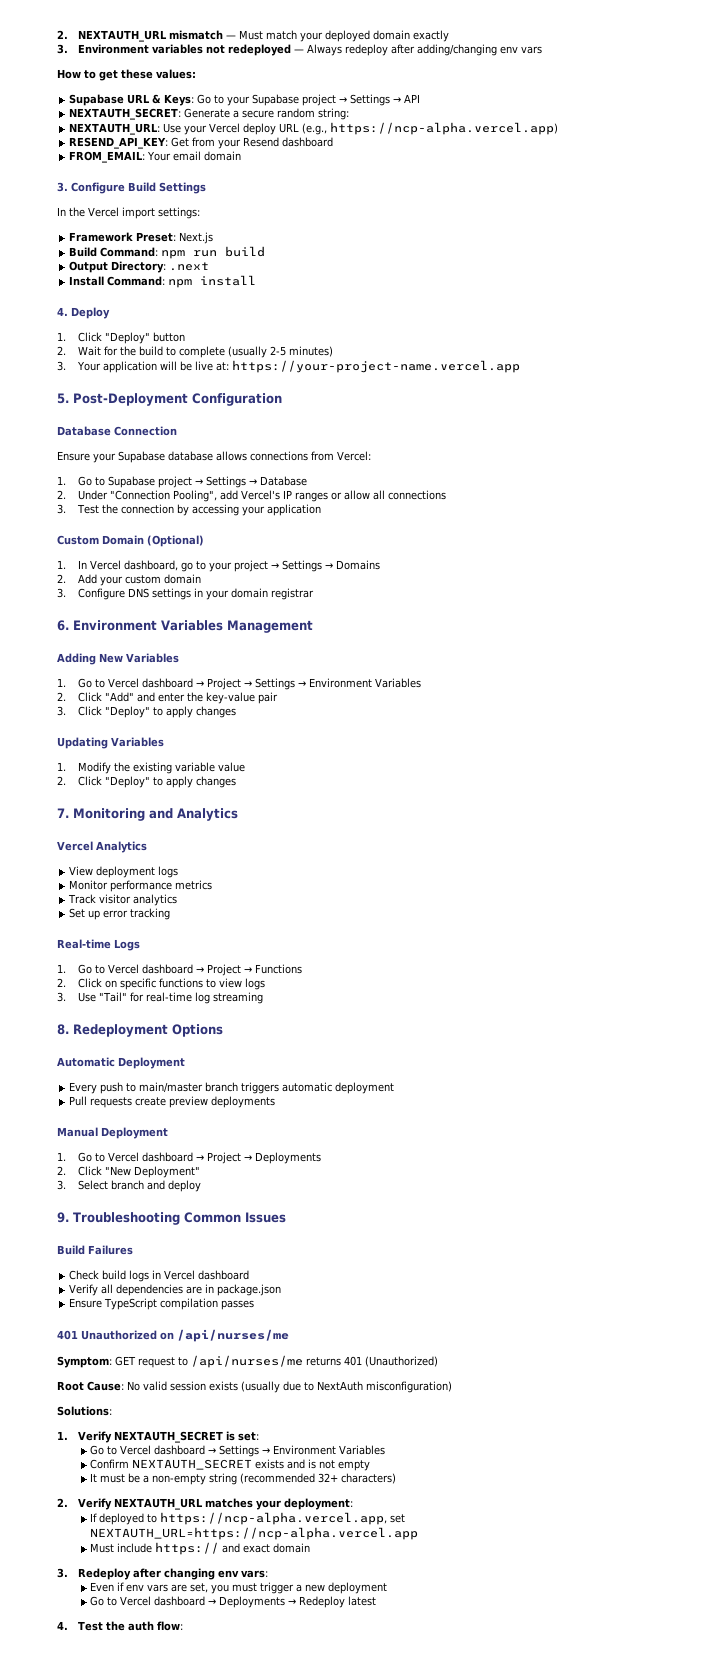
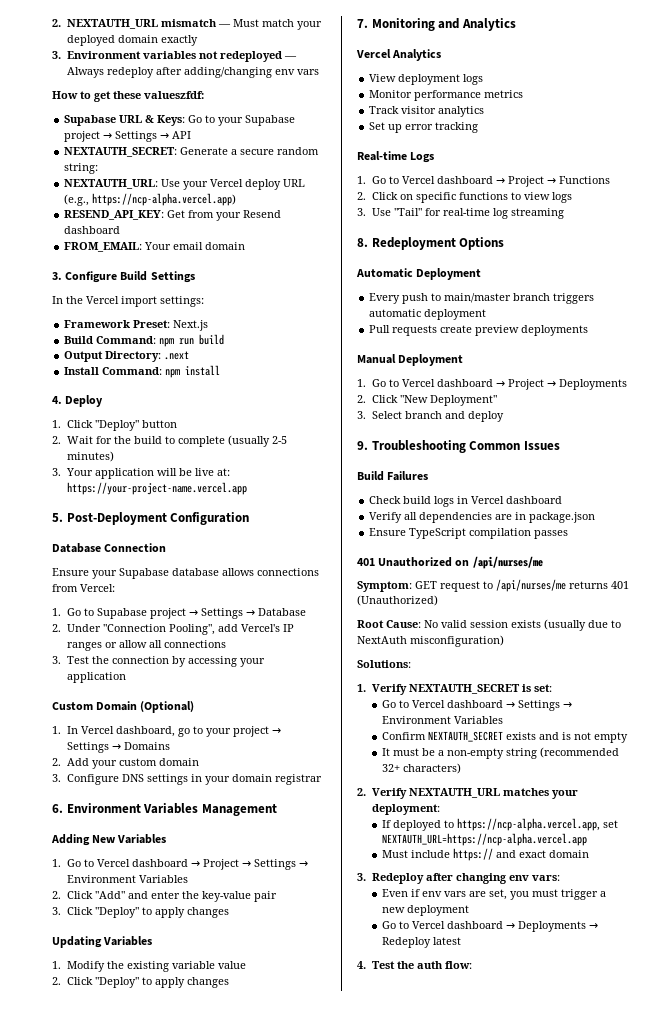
[156,69,196,79] values: -> [144,91,204,99] valueszfdf:

